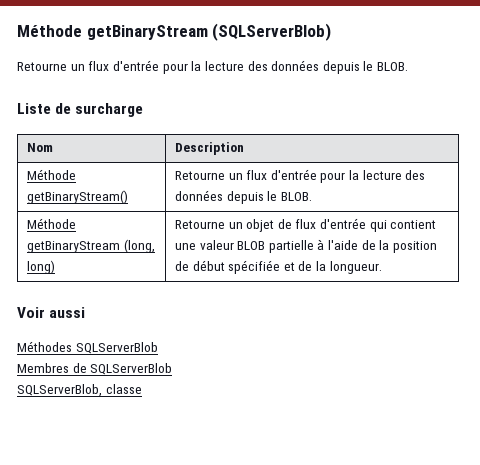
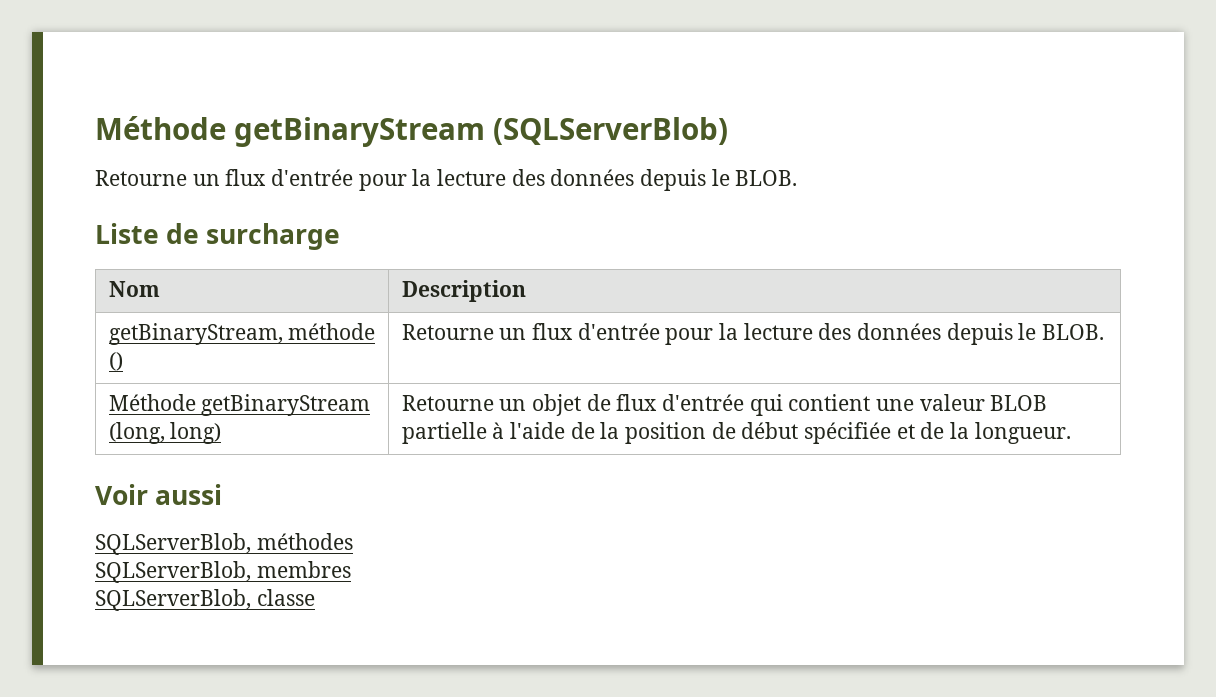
[26,169,76,180] [26,190,128,204] Méthode getBinaryStream() -> [108,323,376,345] [108,352,123,371] getBinaryStream, méthode ()
[17,341,158,354] [17,363,173,375] Méthodes SQLServerBlob // Membres de SQLServerBlob -> [95,533,353,555] [95,561,351,583] SQLServerBlob, méthodes // SQLServerBlob, membres

